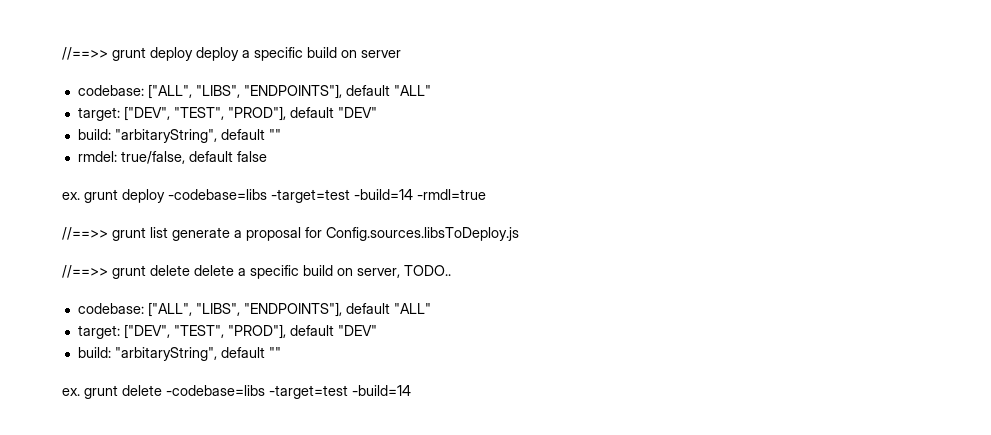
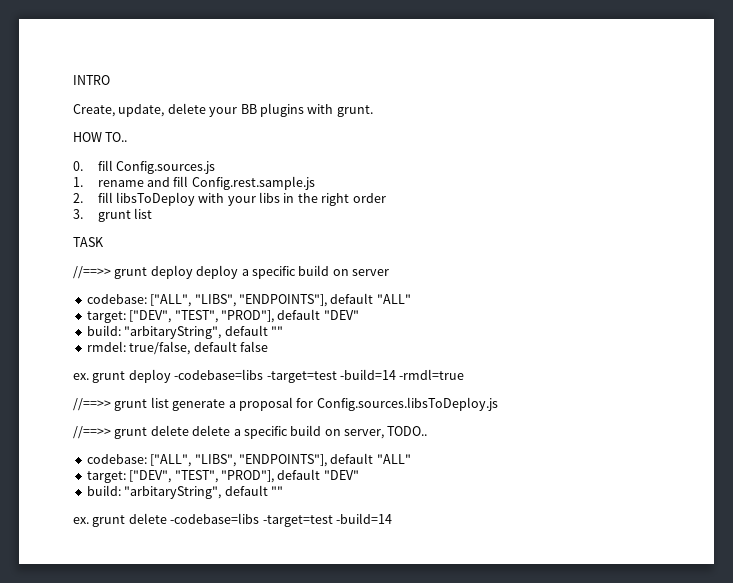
(62, 53) none -> [73,75,110,85] [73,103,373,117] [73,132,128,142] [73,160,215,174] [73,176,315,190] [73,192,386,206] [73,208,152,222] [73,237,104,247] INTRO // Create, update, delete your BB plugins with grunt. // HOW TO.. // 0. fill Config.sources.js // 1. rename and fill Config.rest.sample.js // 2. fill libsToDeploy with your libs in the right order // 3. grunt list // TASK //

